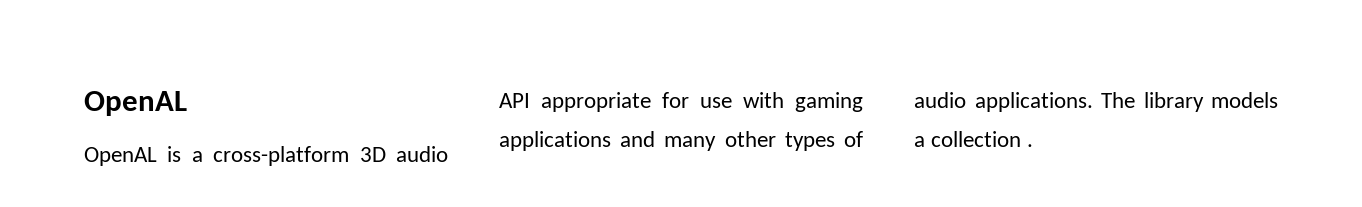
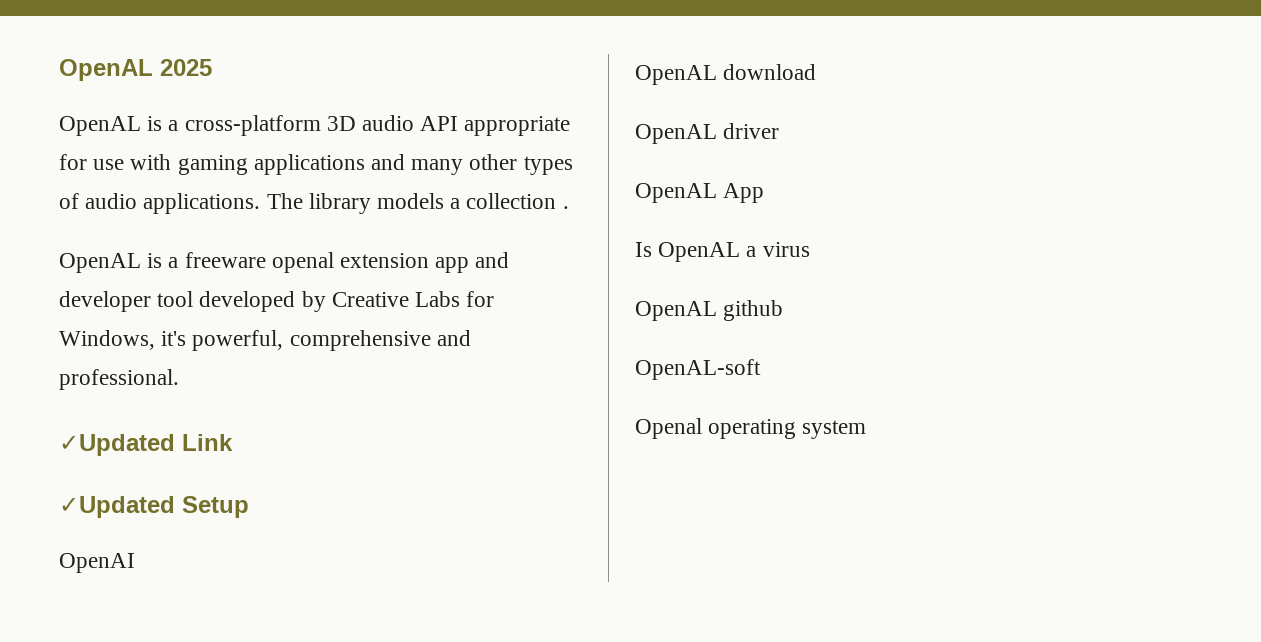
[84,91,187,116] OpenAL -> [59,59,212,81] OpenAL 2025
(1034, 145) none -> [59,252,510,273] [59,291,495,312] [59,330,471,351] [59,369,179,390] [59,434,233,456] [59,496,249,518] [59,553,135,573] [635,64,817,85] [635,123,780,144] [635,183,765,203] [635,242,810,262] [635,300,784,321] [635,359,761,380] [635,418,867,439] // OpenAL is a freeware openal extension app and developer tool developed by Creative Labs for Windows, it's powerful, comprehensive and professional. // ✓Updated Link // ✓Updated Setup // OpenAI // OpenAL download // OpenAL driver // OpenAL App // Is OpenAL a virus // OpenAL github // OpenAL-soft // Openal operating system

